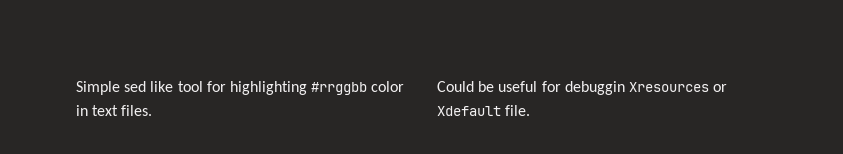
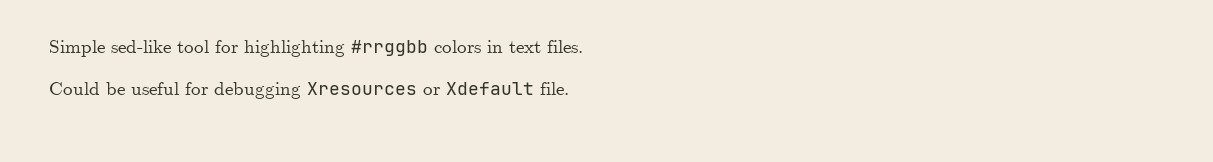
[124,81,174,92] sed like -> [111,40,171,53] sed-like
[371,81,405,92] color -> [434,40,481,53] colors
[564,81,625,95] debuggin -> [214,82,301,99] debugging

